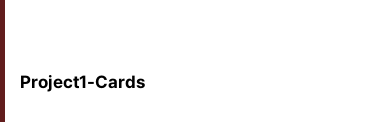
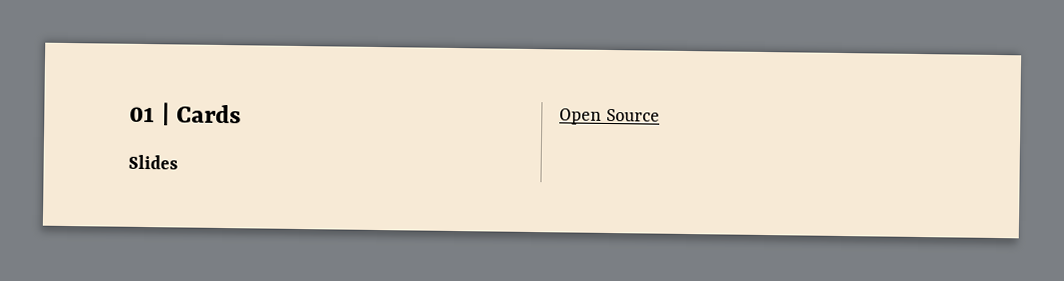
[20,74,145,92] Project1-Cards -> [129,102,242,126] [128,154,178,170] [559,108,661,125] 01 | Cards // Slides // Open Source

